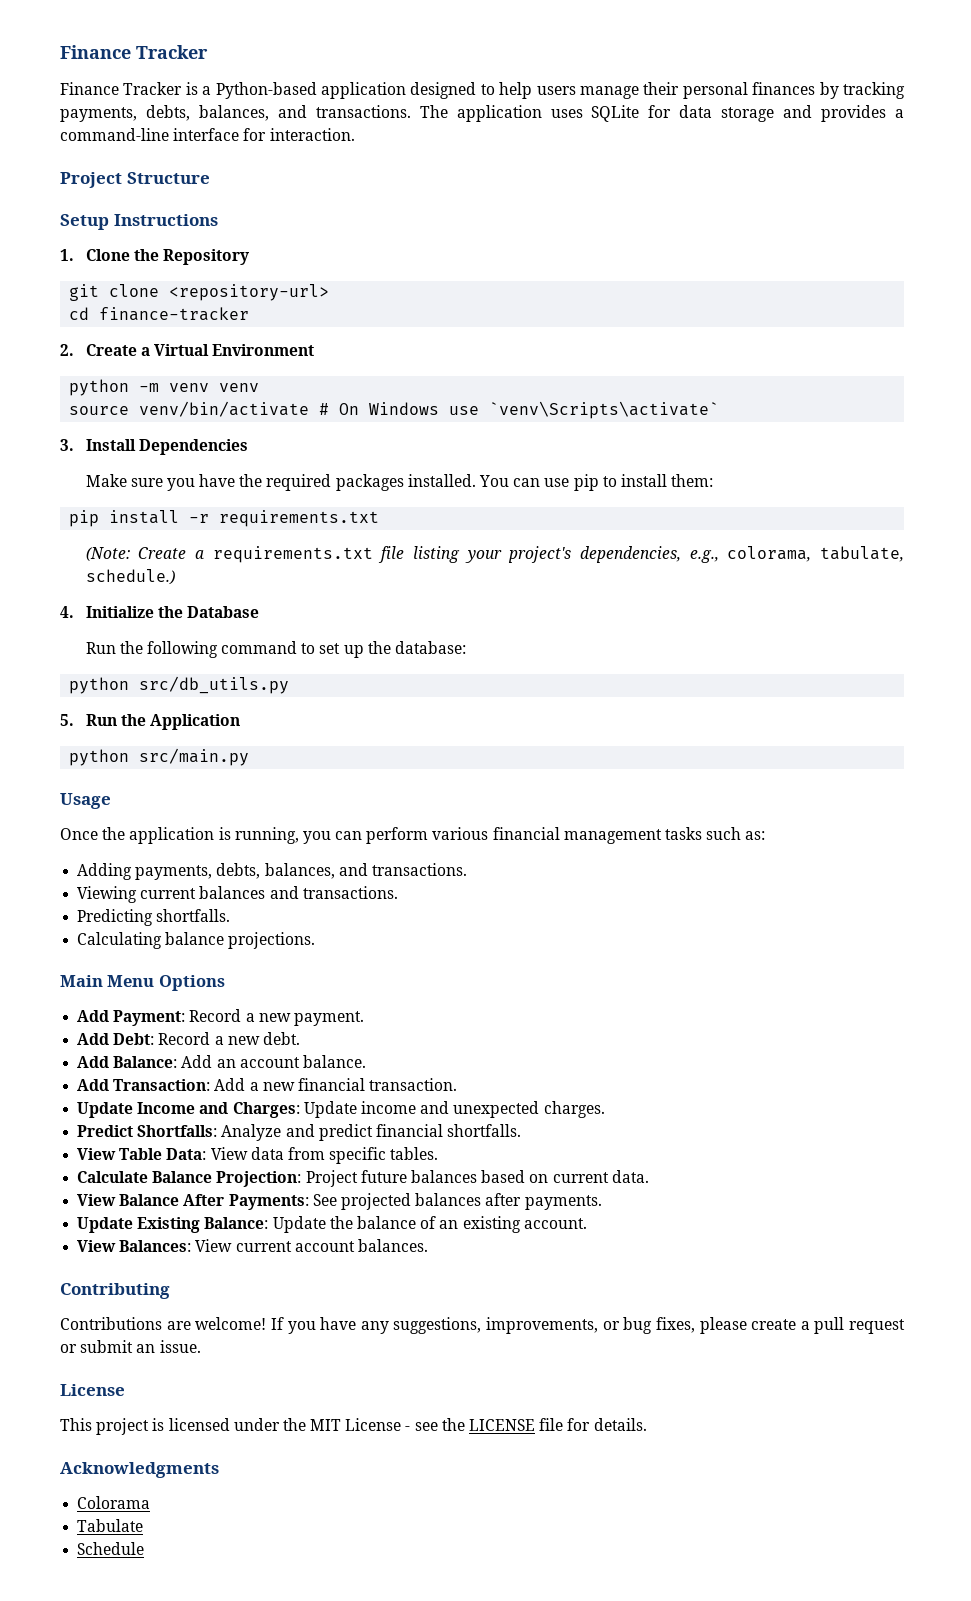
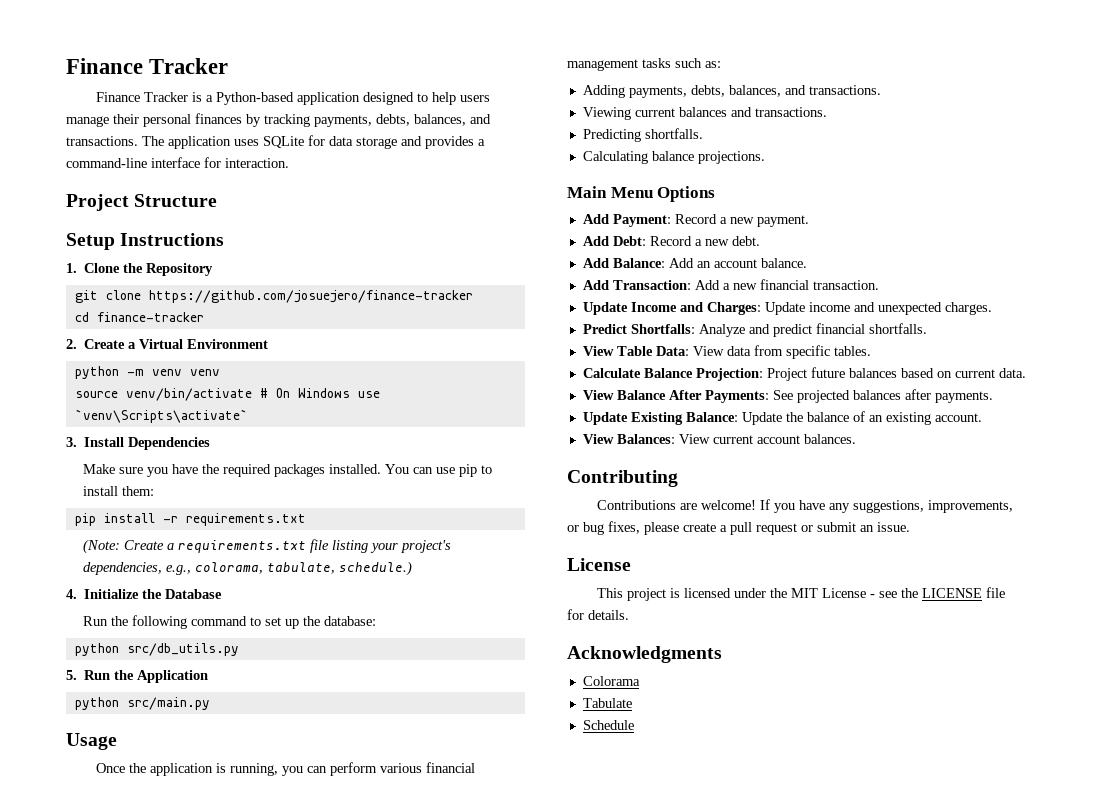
[169,284,330,301] <repository-url> -> [148,290,473,303] https://github.com/josuejero/finance-tracker

